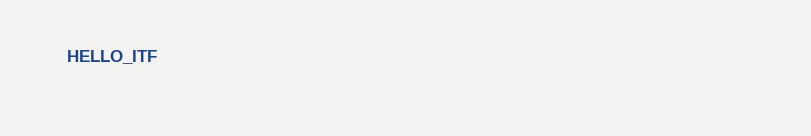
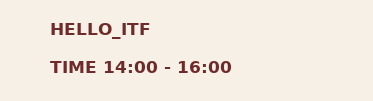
(157, 57) none -> [50,61,232,73] // TIME 14:00 - 16:00

